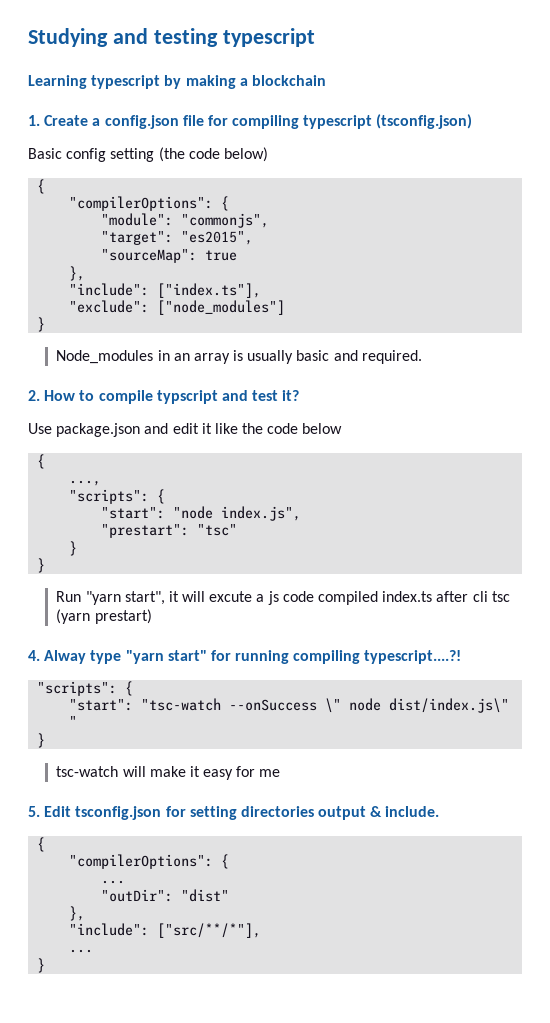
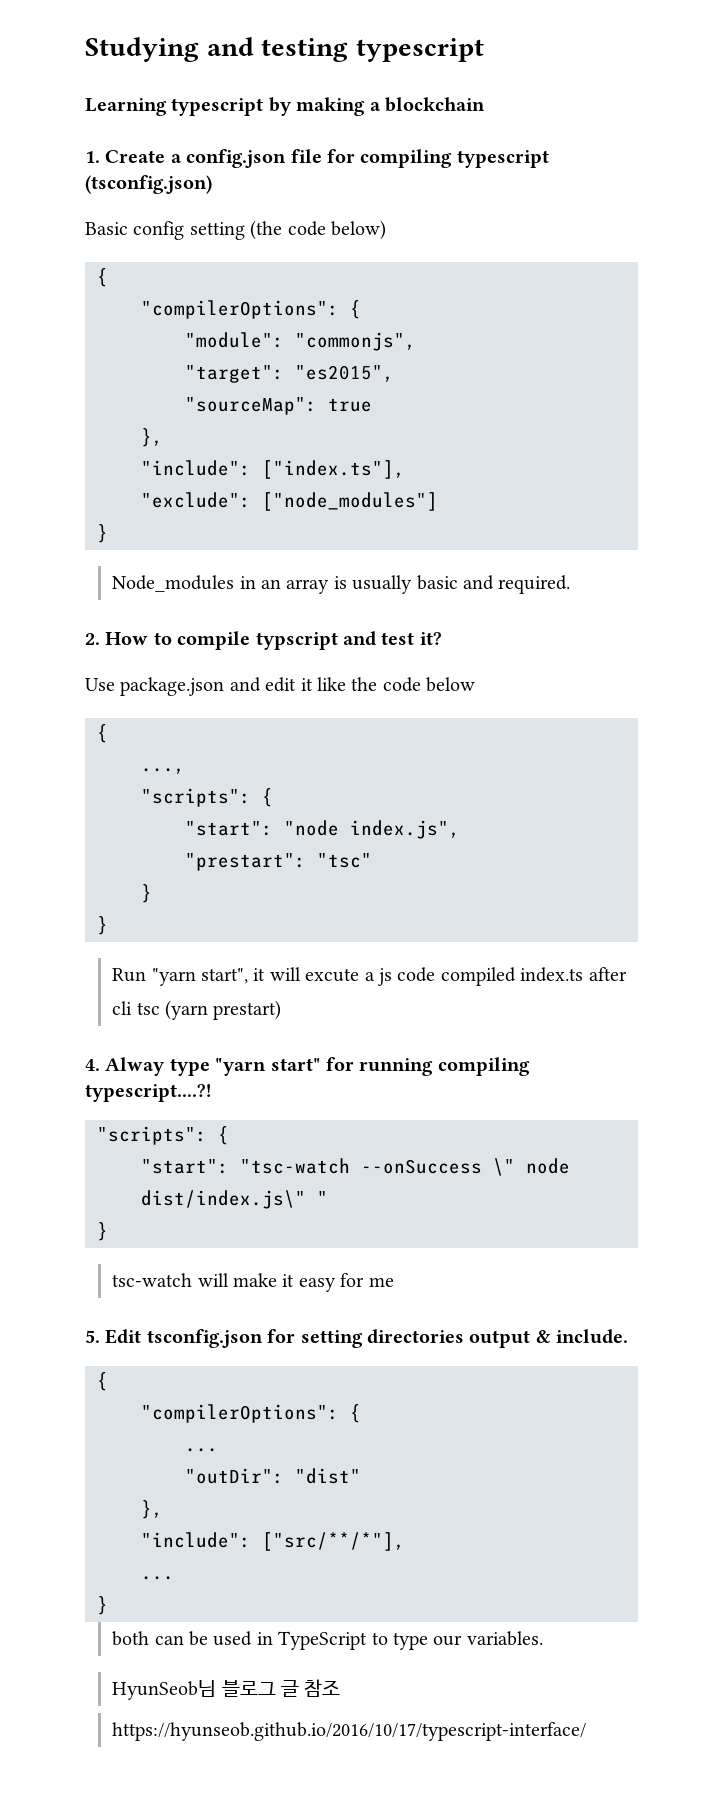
(46, 965) none -> [112,1631,543,1650] [112,1679,341,1700] [112,1722,587,1741] // both can be used in TypeScript to type our variables. // HyunSeob님 블로그 글 참조 // https://hyunseob.github.io/2016/10/17/typescript-interface/

